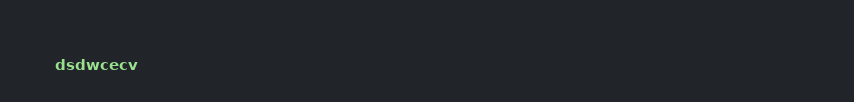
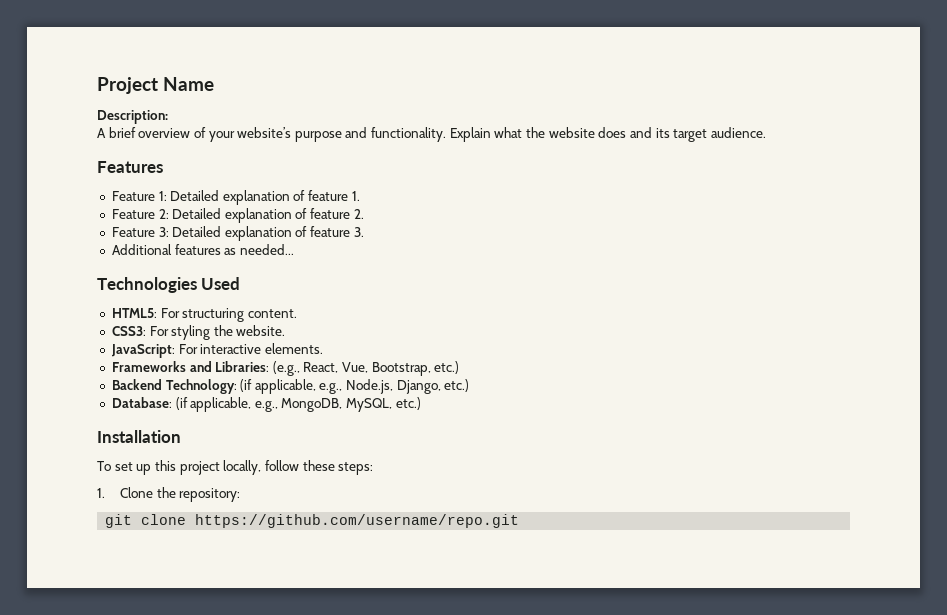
[55,59,138,70] dsdwcecv -> [97,77,214,94] [97,110,168,124] [97,127,766,142] [97,161,163,173] [111,190,360,205] [111,208,364,223] [111,226,364,241] [111,244,294,255] [97,277,241,293] [111,308,297,322] [111,325,286,340] [110,343,323,358] [111,361,460,376] [111,379,470,394] [111,397,421,412] [97,430,181,443] [97,460,374,475] [97,487,241,502] [105,514,520,528] Project Name // Description: // A brief overview of your website’s purpose and functionality. Explain what the website does and its target audience. // Features // Feature 1: Detailed explanation of feature 1. // Feature 2: Detailed explanation of feature 2. // Feature 3: Detailed explanation of feature 3. // Additional features as needed... // Technologies Used // HTML5: For structuring content. // CSS3: For styling the website. // JavaScript: For interactive elements. // Frameworks and Libraries: (e.g., React, Vue, Bootstrap, etc.) // Backend Technology: (if applicable, e.g., Node.js, Django, etc.) // Database: (if applicable, e.g., MongoDB, MySQL, etc.) // Installation // To set up this project locally, follow these steps: // 1. Clone the repository: // git clone https://github.com/username/repo.git

